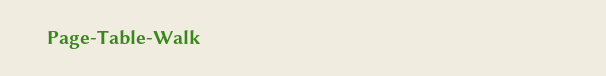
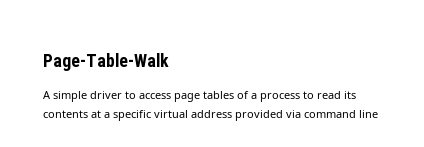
(201, 39) none -> [43,91,356,102] [43,110,378,121] // A simple driver to access page tables of a process to read its contents at a specific virtual address provided via command line

